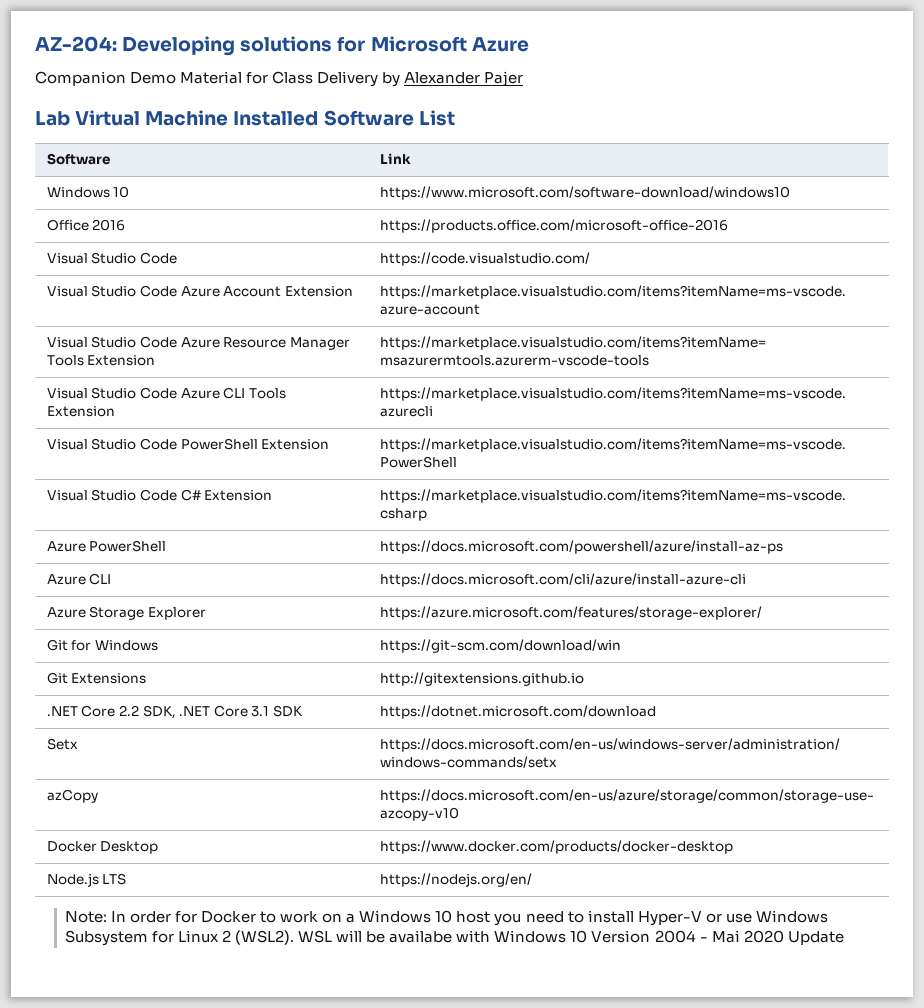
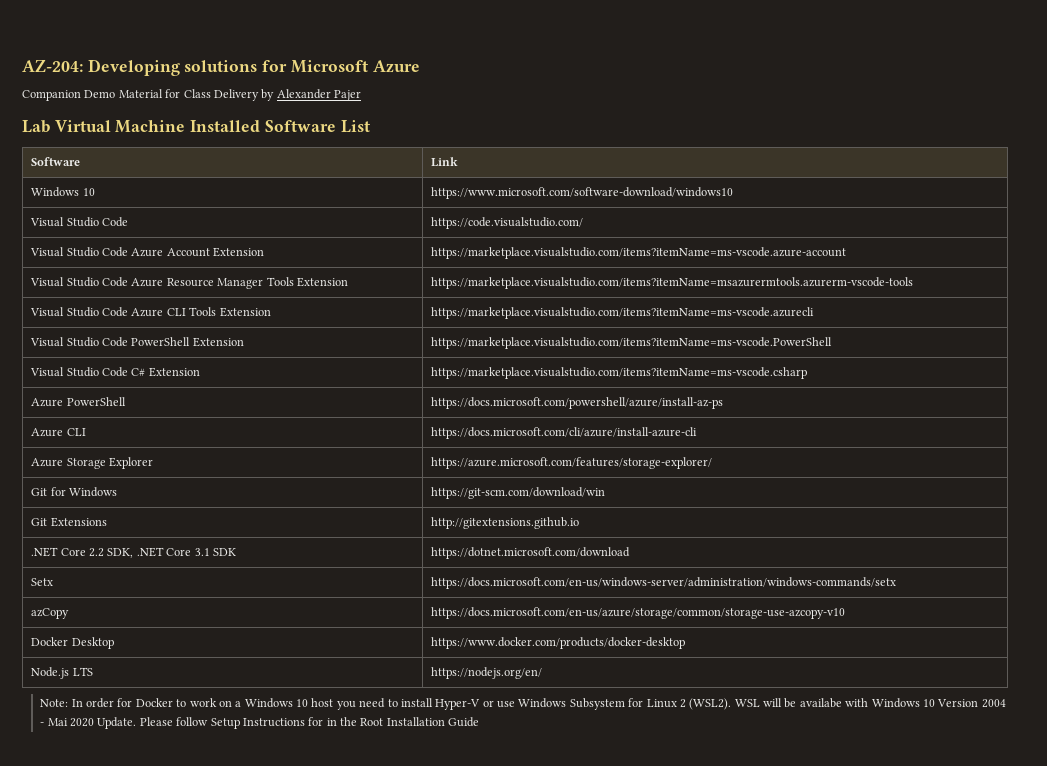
[46,219,126,231] [379,219,728,233] // Office 2016 | https://products.office.com/microsoft-office-2016 -> (734, 193) none
[787,931,844,945] Update -> [97,717,480,729] Update. Please follow Setup Instructions for in the Root Installation Guide

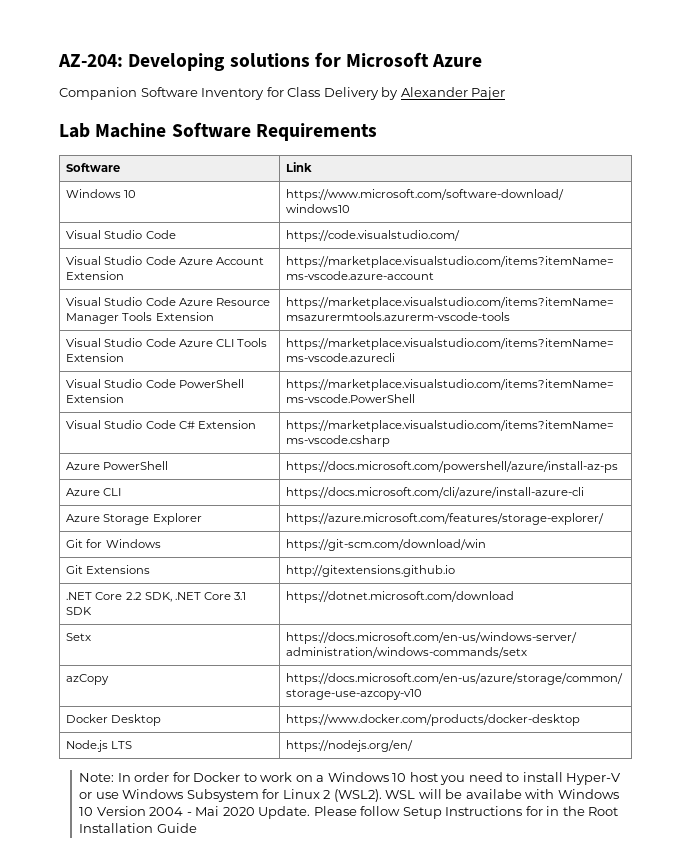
[84,89,163,98] Demo Material -> [140,87,265,100] Software Inventory
[54,120,370,133] Virtual Machine Installed Software List -> [95,122,377,141] Machine Software Requirements

